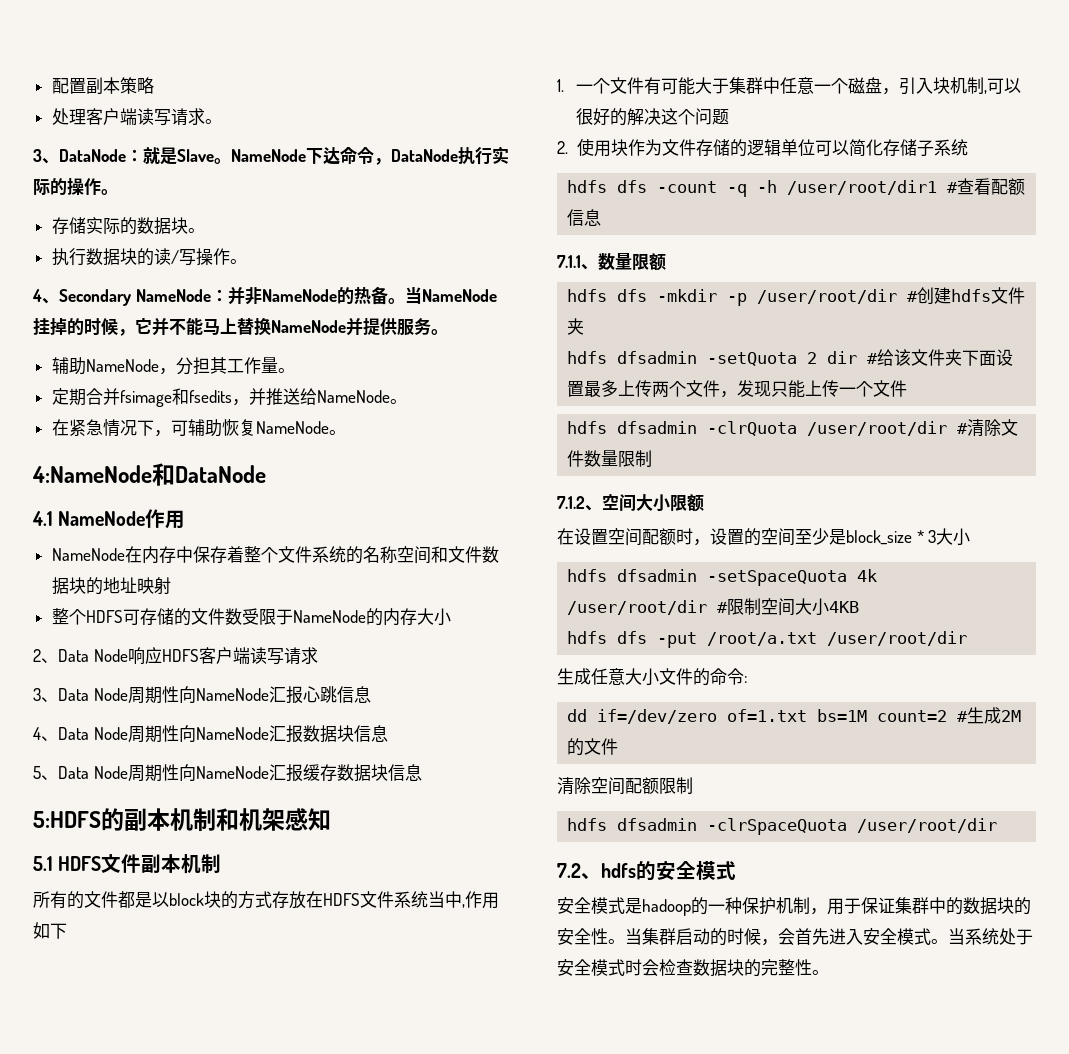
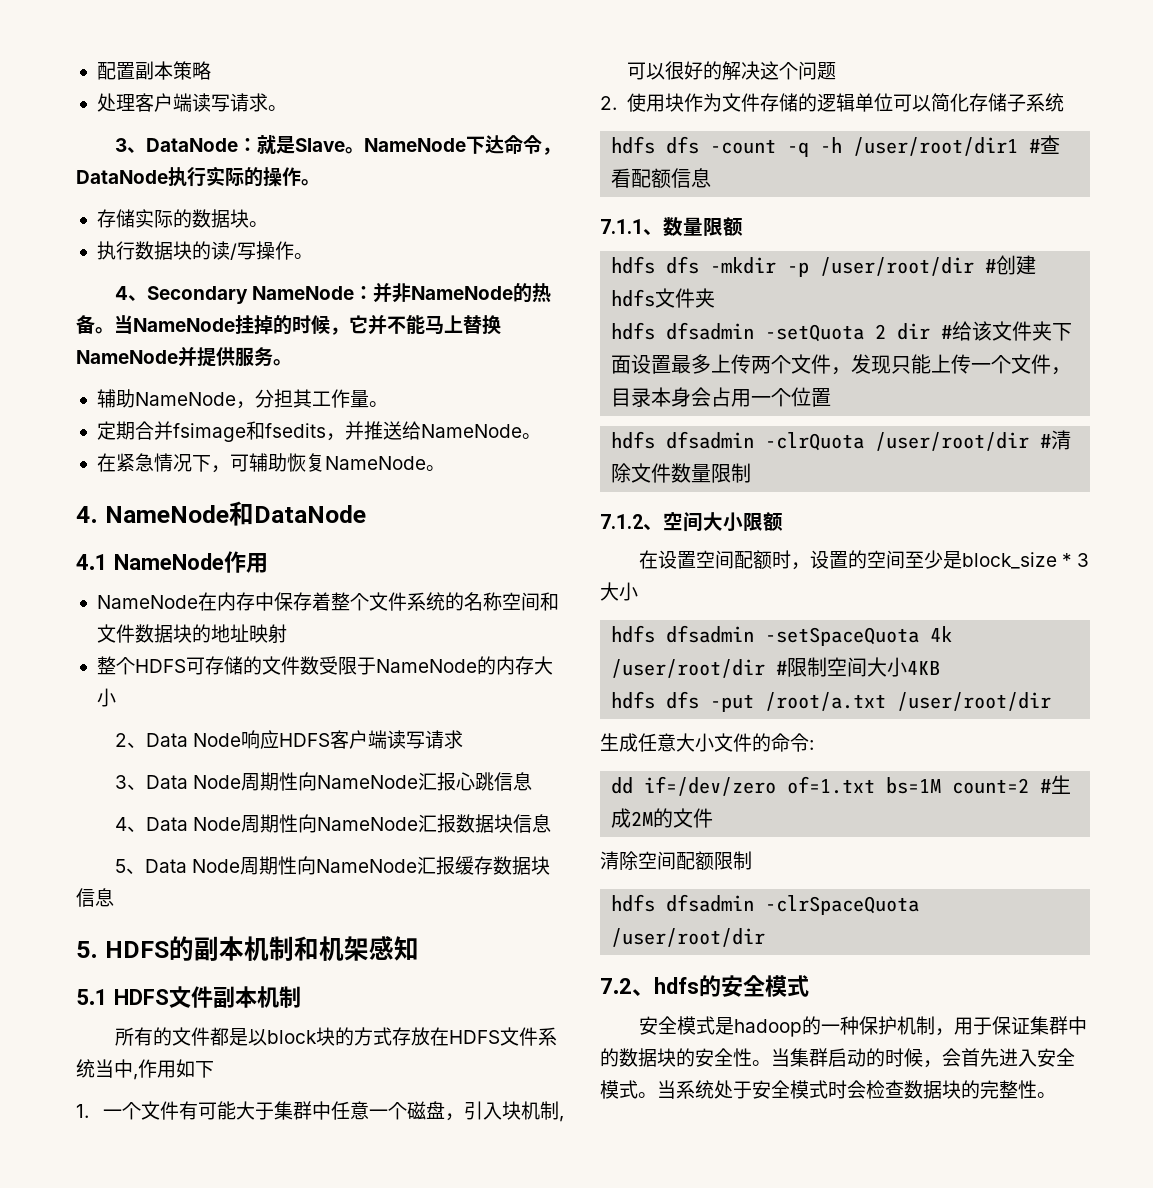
[32,465,152,483] 4:NameNode -> [76,505,229,523] 4. NameNode
[33,811,101,828] 5:HDFS -> [76,941,169,958] 5. HDFS
(908, 388) none -> [1051,367,1072,375] [611,387,832,407] ，目录本身会占用一个位置

